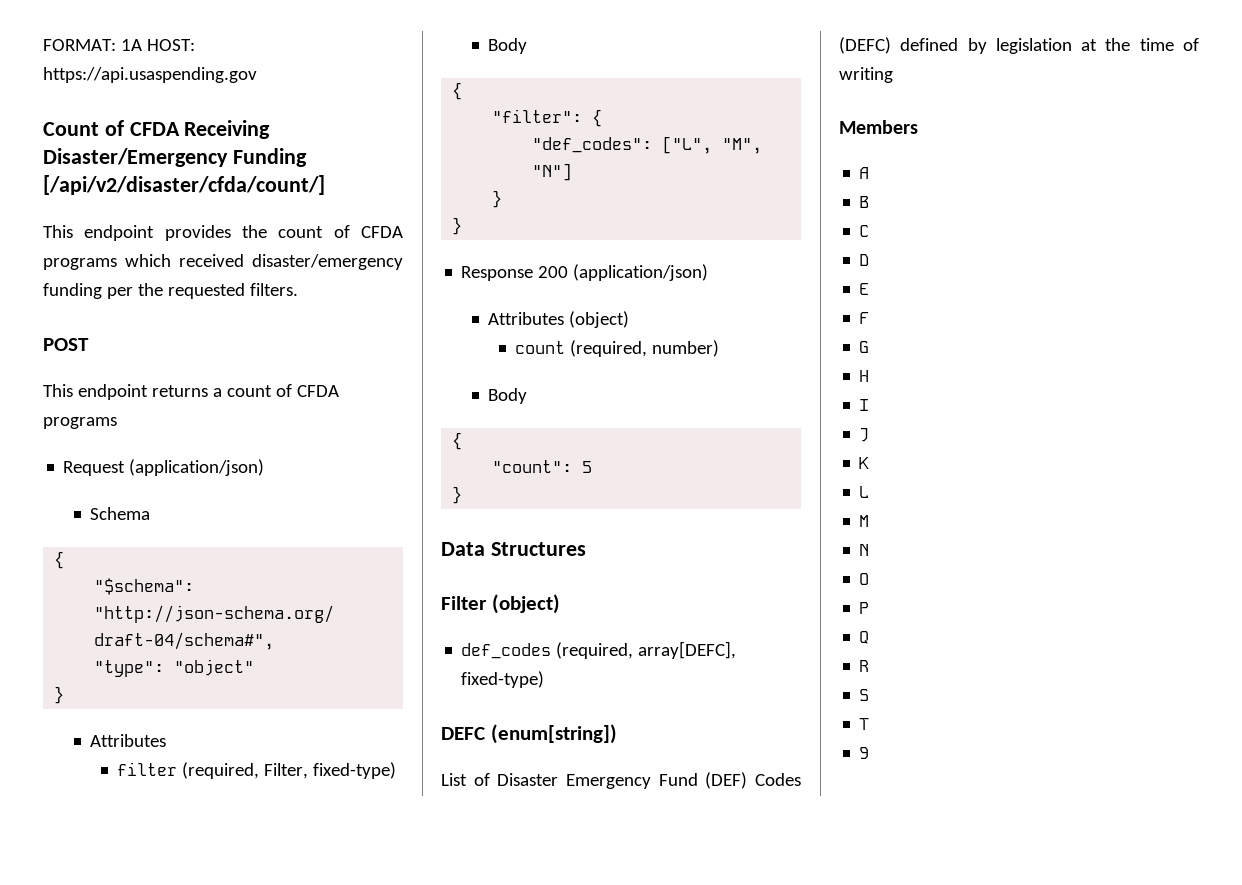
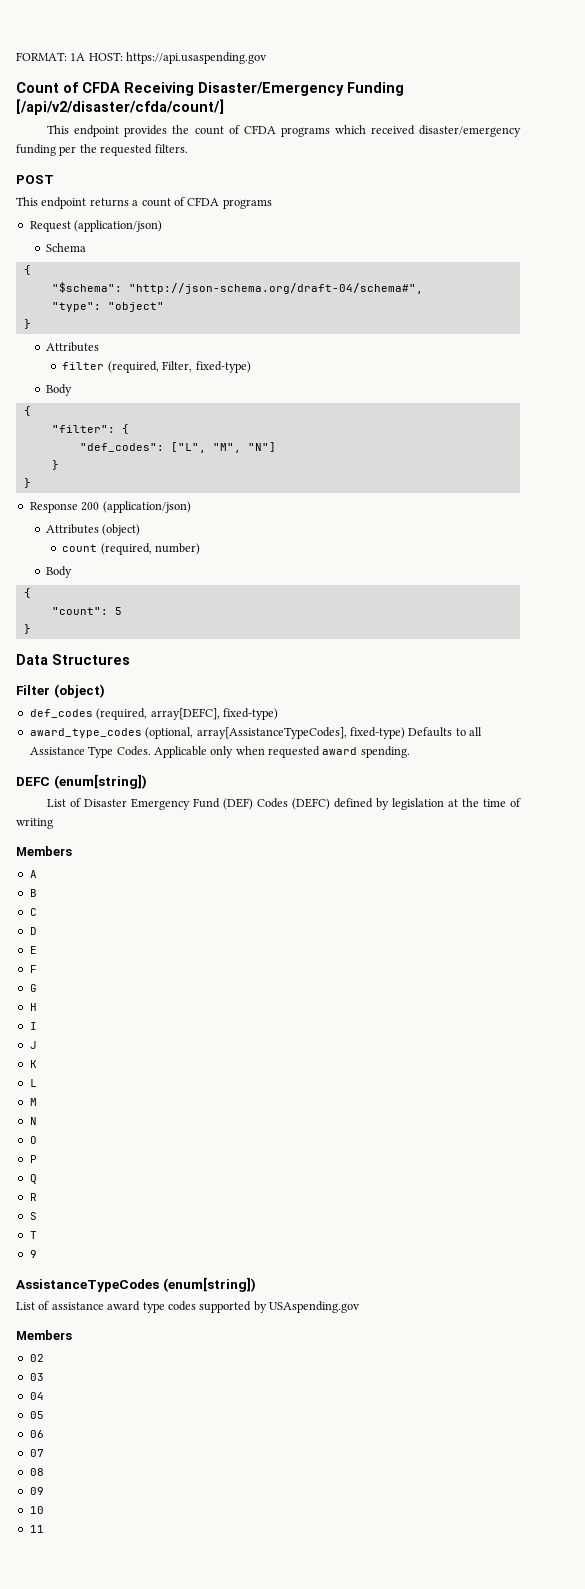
(545, 679) none -> [29,727,482,739] [29,746,410,758] // award_type_codes (optional, array[AssistanceTypeCodes], fixed-type) Defaults to all Assistance Type Codes. Applicable only when requested award spending.
(870, 753) none -> [16,1277,256,1292] [16,1301,360,1313] [16,1330,72,1340] [29,1354,44,1362] [29,1373,44,1381] [29,1392,44,1400] [29,1411,44,1419] [29,1430,44,1438] [29,1449,44,1457] [29,1468,44,1476] [29,1487,44,1495] [29,1506,44,1514] [29,1525,44,1533] // AssistanceTypeCodes (enum[string]) // List of assistance award type codes supported by USAspending.gov // Members // 02 // 03 // 04 // 05 // 06 // 07 // 08 // 09 // 10 // 11

